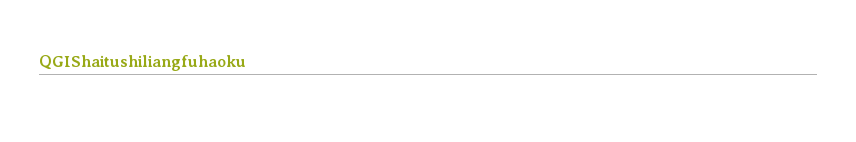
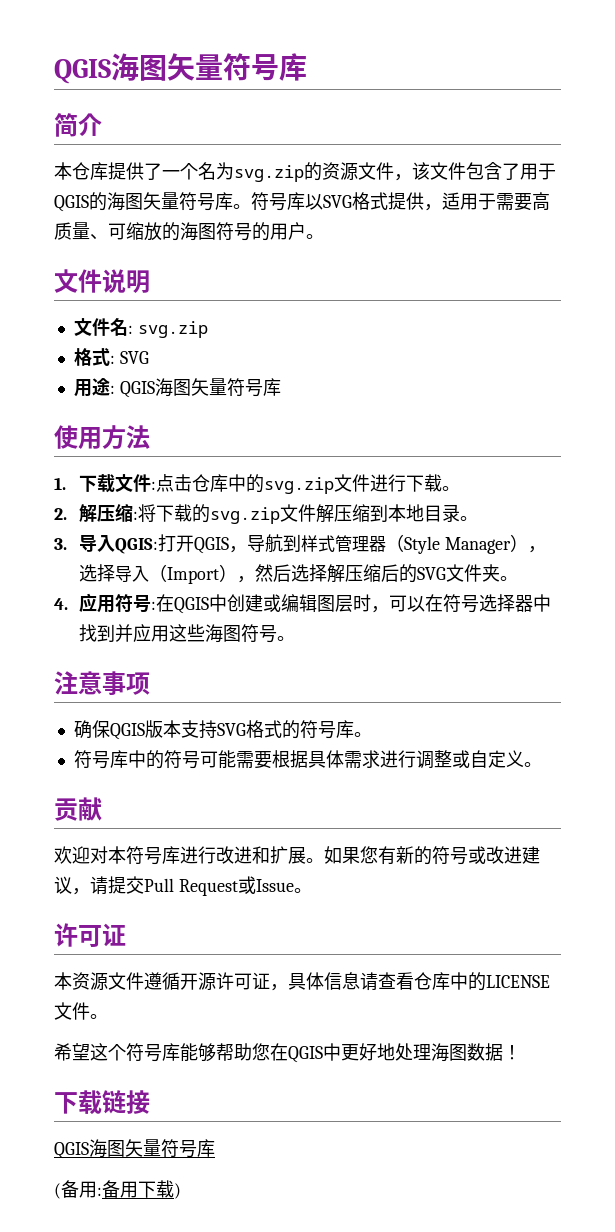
[39,55,246,71] QGIShaitushiliangfuhaoku -> [54,53,307,84] [54,113,102,137] [54,162,556,182] [54,192,550,212] [54,222,324,241] [54,269,150,293] [73,318,208,338] [73,348,149,366] [73,378,281,398] [54,425,150,449] [54,474,461,494] [54,503,479,524] [54,534,547,554] [79,564,519,584] [54,593,552,614] [79,624,296,643] [54,671,150,695] [73,720,372,740] [73,750,542,769] [54,797,102,821] [54,846,540,865] [54,876,312,896] [54,923,126,947] [54,972,550,991] [54,1002,108,1020] [54,1043,521,1063] [54,1090,150,1115] [54,1139,215,1159] [54,1180,181,1199] QGIS海图矢量符号库 // 简介 // 本仓库提供了一个名为svg.zip的资源文件，该文件包含了用于QGIS的海图矢量符号库。符号库以SVG格式提供，适用于需要高质量、可缩放的海图符号的用户。 // 文件说明 // 文件名: svg.zip // 格式: SVG // 用途: QGIS海图矢量符号库 // 使用方法 // 1.下载文件:点击仓库中的svg.zip文件进行下载。 // 2.解压缩:将下载的svg.zip文件解压缩到本地目录。 // 3.导入QGIS:打开QGIS，导航到样式管理器（Style Manager），选择导入（Import），然后选择解压缩后的SVG文件夹。 // 4.应用符号:在QGIS中创建或编辑图层时，可以在符号选择器中找到并应用这些海图符号。 // 注意事项 // 确保QGIS版本支持SVG格式的符号库。 // 符号库中的符号可能需要根据具体需求进行调整或自定义。 // 贡献 // 欢迎对本符号库进行改进和扩展。如果您有新的符号或改进建议，请提交Pull Request或Issue。 // 许可证 // 本资源文件遵循开源许可证，具体信息请查看仓库中的LICENSE文件。 // 希望这个符号库能够帮助您在QGIS中更好地处理海图数据！ // 下载链接 // QGIS海图矢量符号库 // (备用:备用下载)

